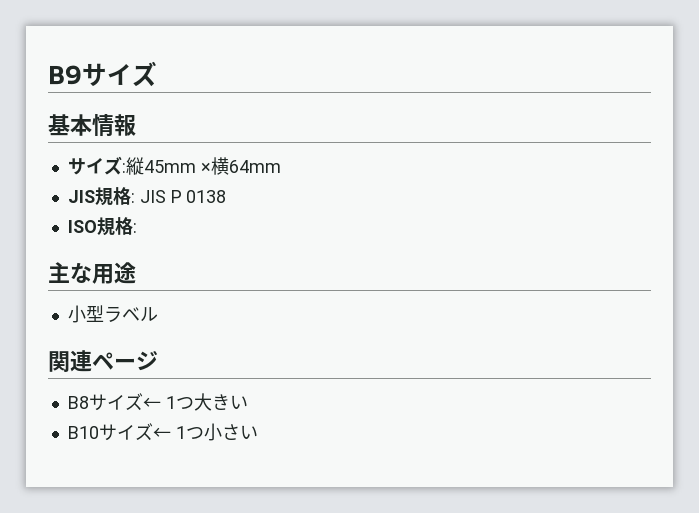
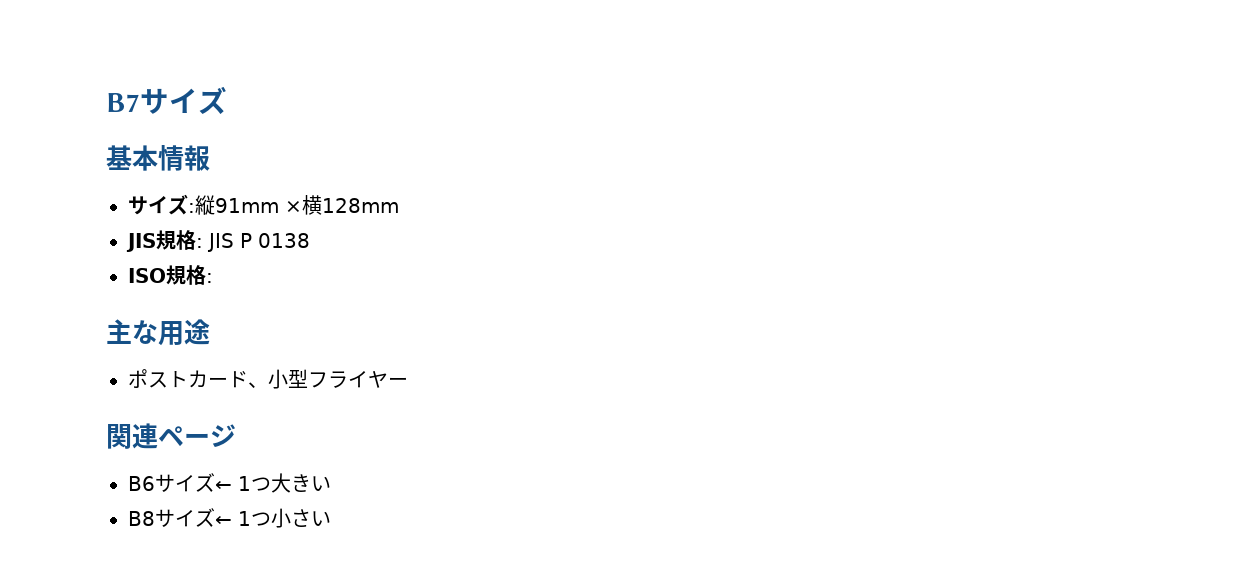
[48,65,82,85] B9 -> [106,93,140,112] B7
[143,157,281,175] 45mm ×横64mm -> [215,195,399,215] 91mm ×横128mm
[67,305,158,323] 小型ラベル -> [128,369,408,389] ポストカード、小型フライヤー
[67,396,89,409] B8 -> [128,476,155,491] B6
[67,426,99,439] B10 -> [128,511,155,526] B8

